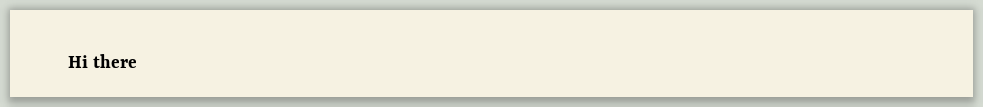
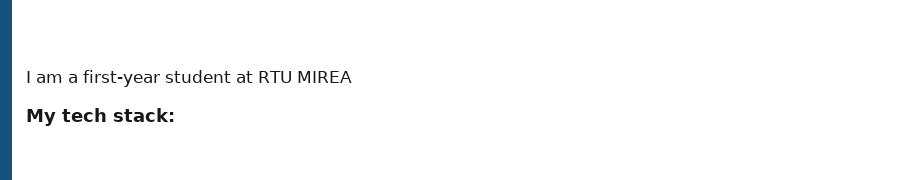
[68,54,138,68] Hi there -> [26,70,352,87] [26,108,175,126] I am a first-year student at RTU MIREA // My tech stack:

